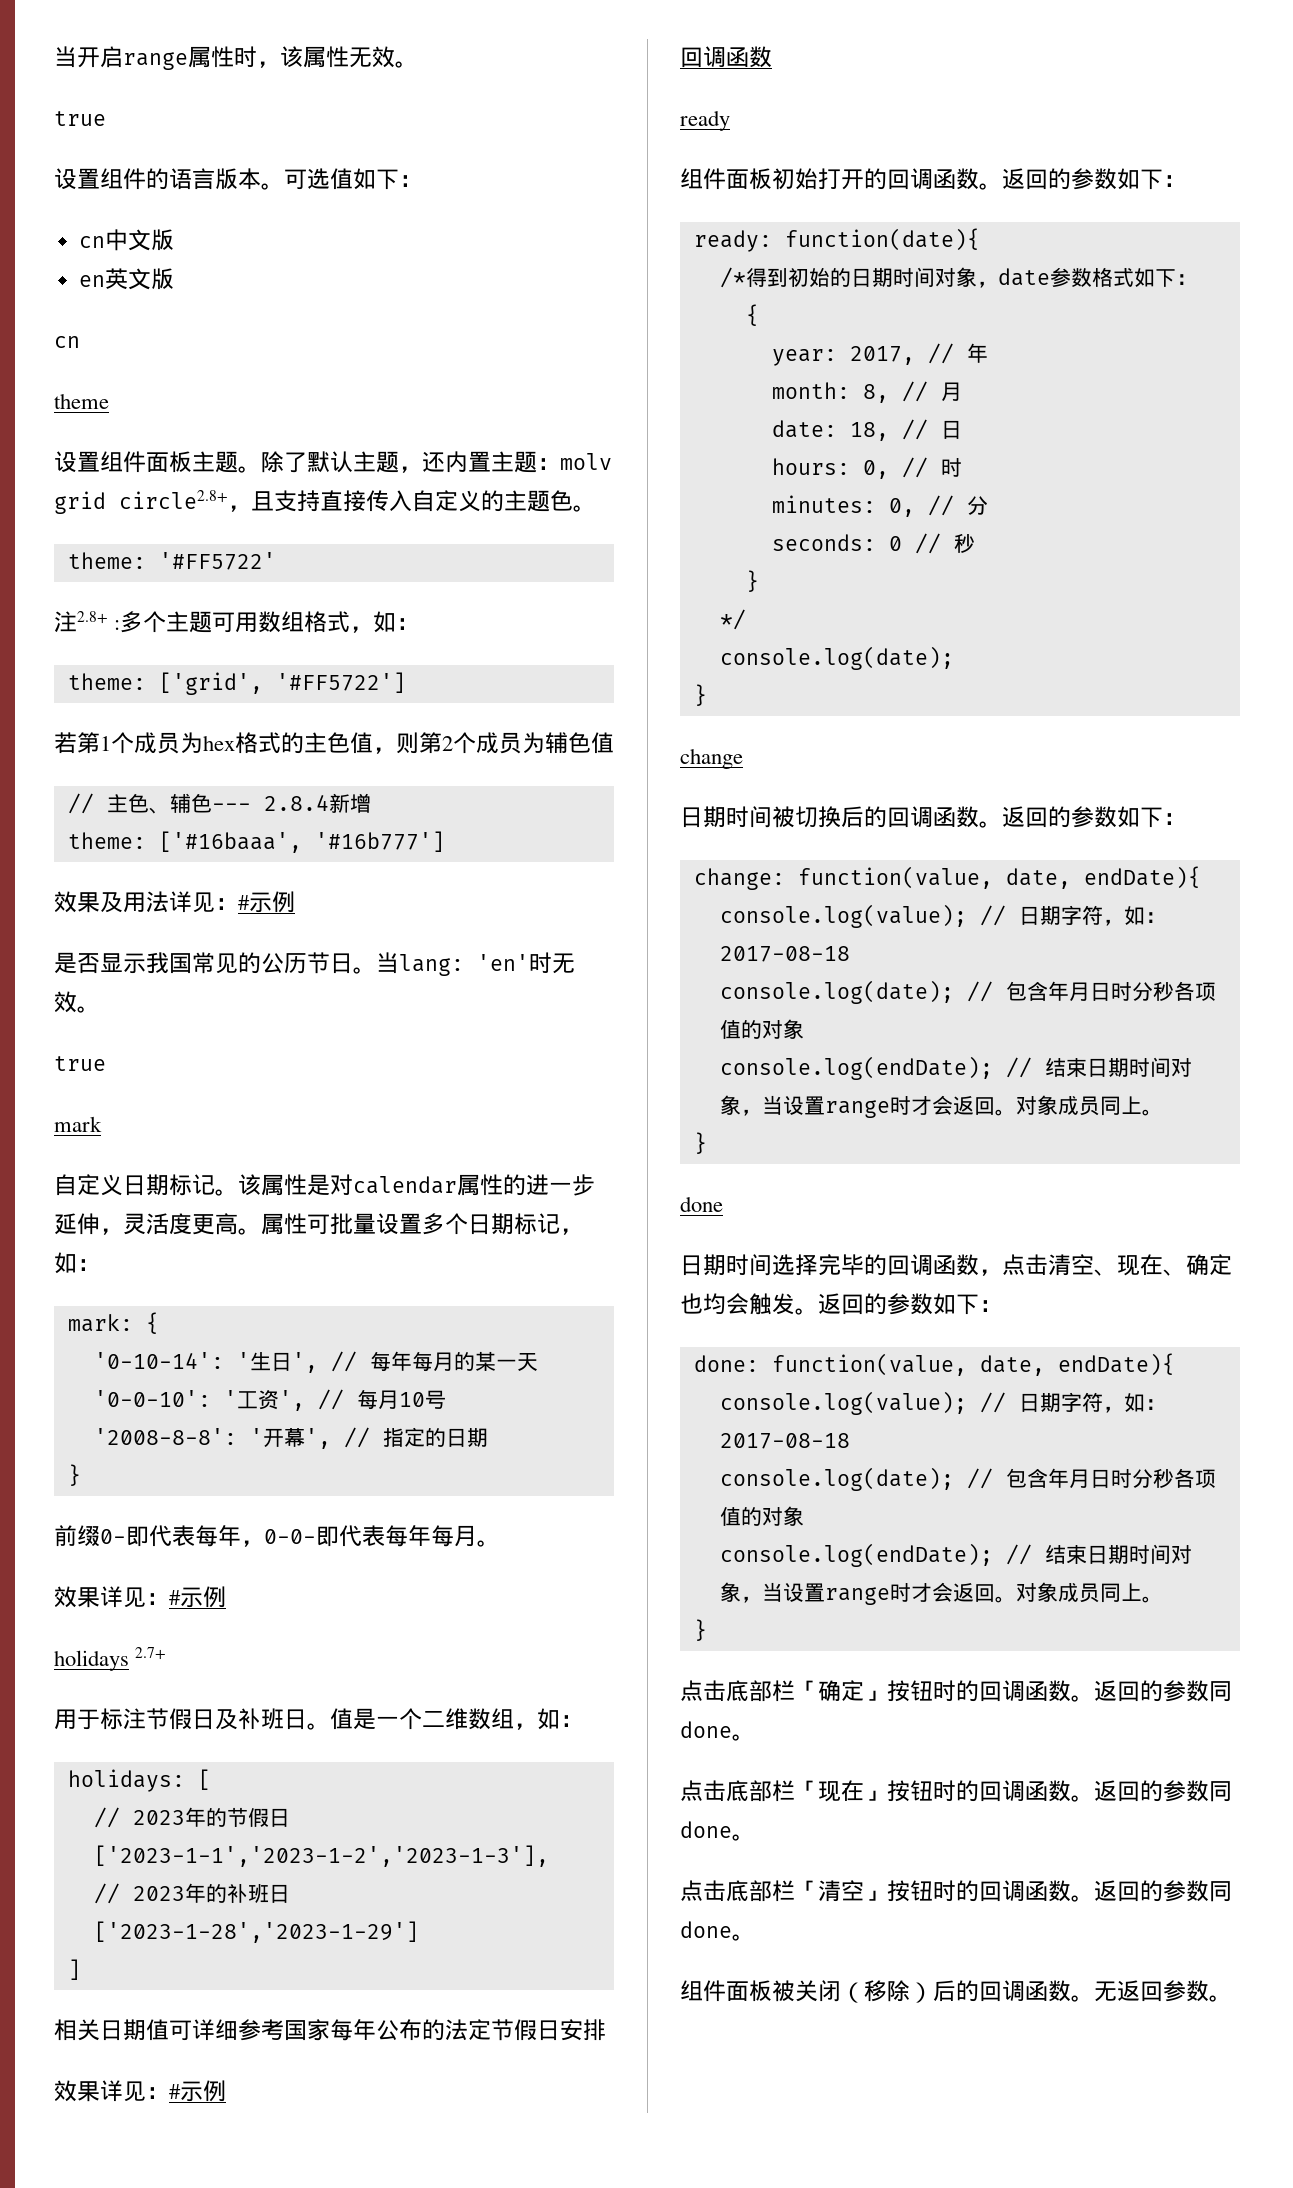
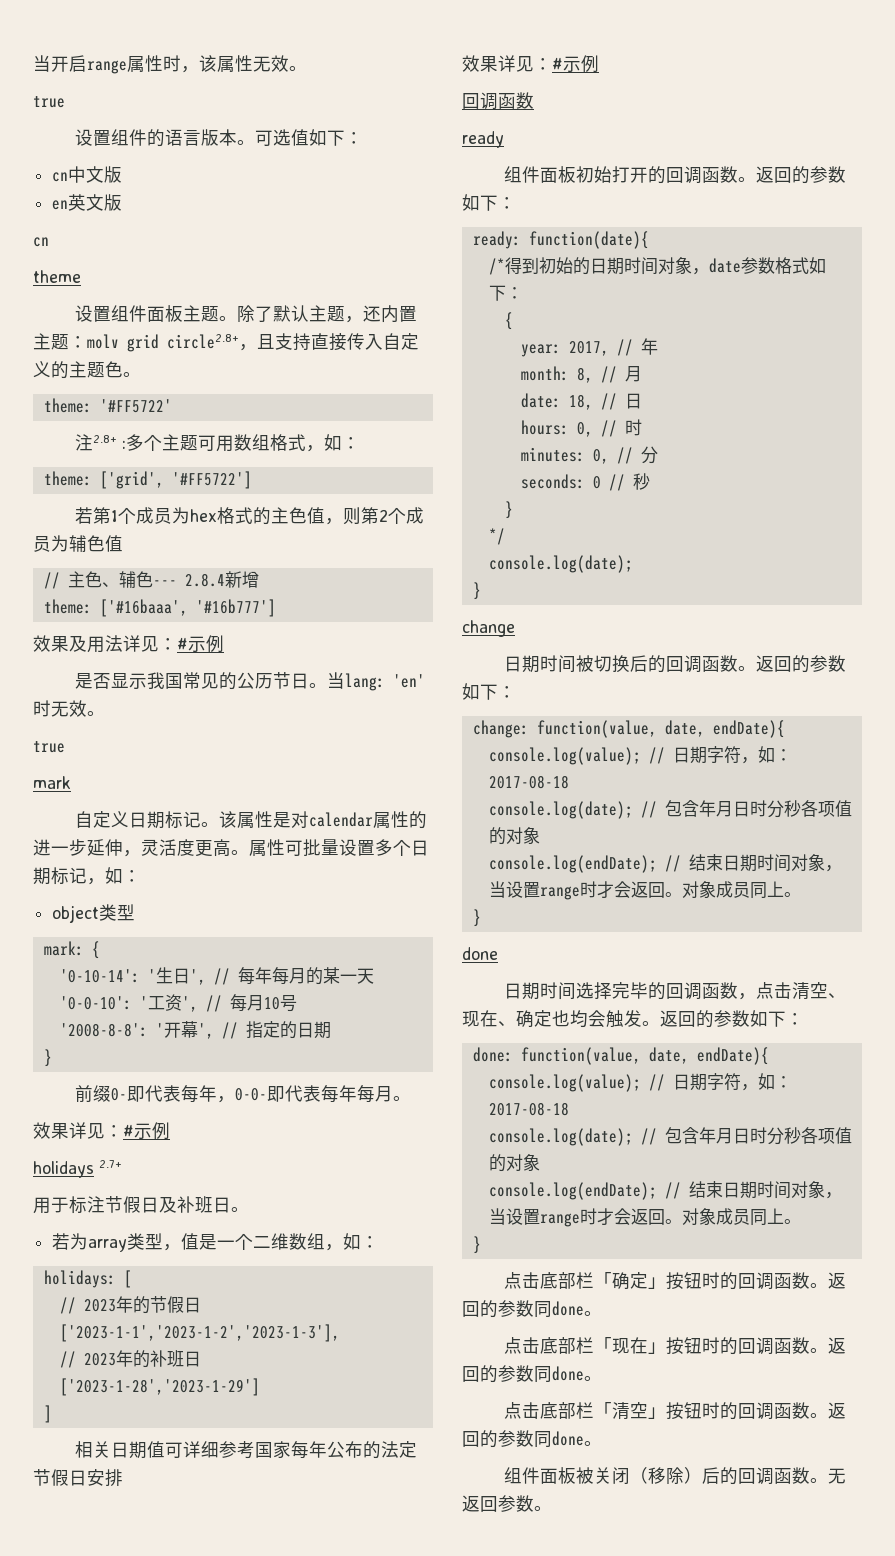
(100, 1265) none -> [52,904,136,923] // object类型
(330, 1726) none -> [52,1233,182,1252] // 若为array类型，

